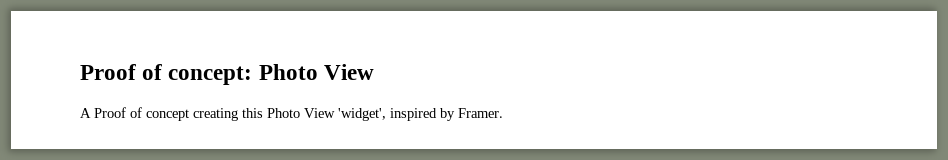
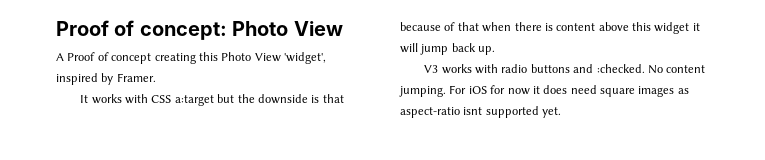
(503, 113) none -> [80,94,344,106] [400,22,700,34] [400,43,496,55] [424,64,706,74] [399,85,689,97] [400,106,562,118] // It works with CSS a:target but the downside is that because of that when there is content above this widget it will jump back up. // V3 works with radio buttons and :checked. No content jumping. For iOS for now it does need square images as aspect-ratio isnt supported yet.

